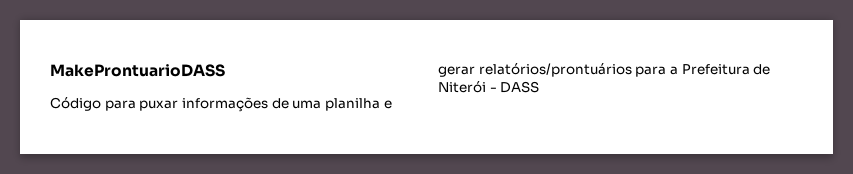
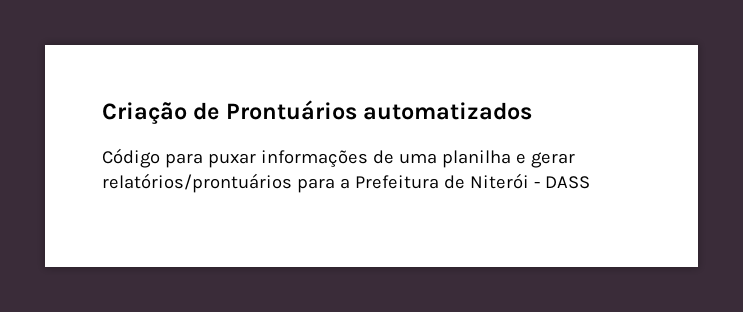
[50,64,225,77] MakeProntuarioDASS -> [102,100,533,125] Criação de Prontuários automatizados

